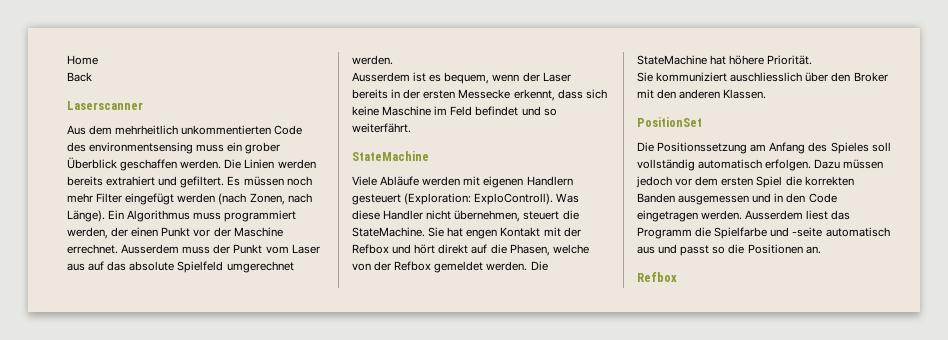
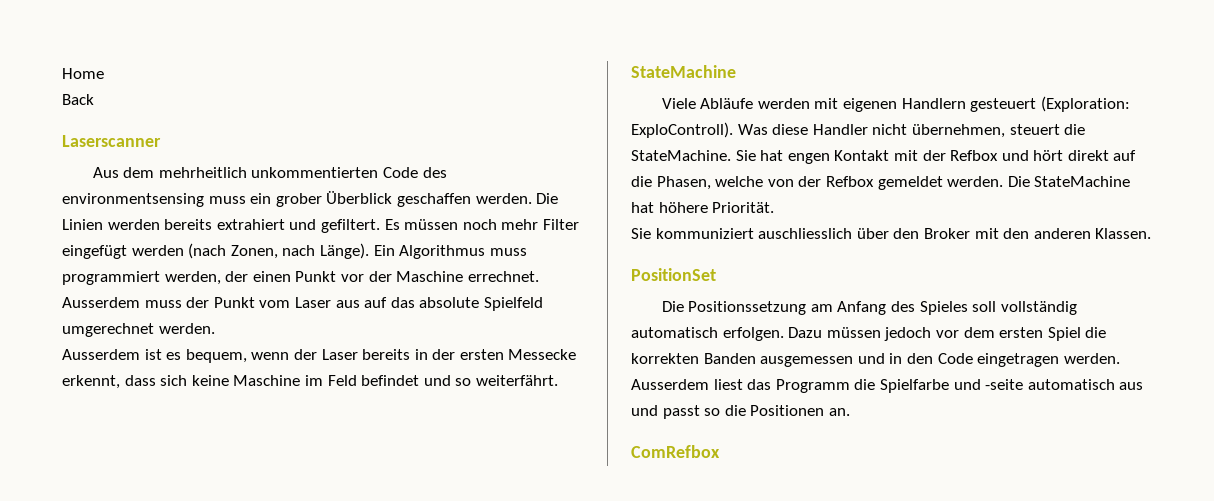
[637,272,677,282] Refbox -> [631,445,720,458] ComRefbox

